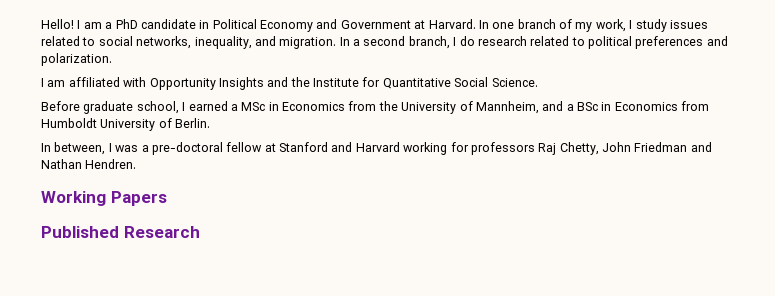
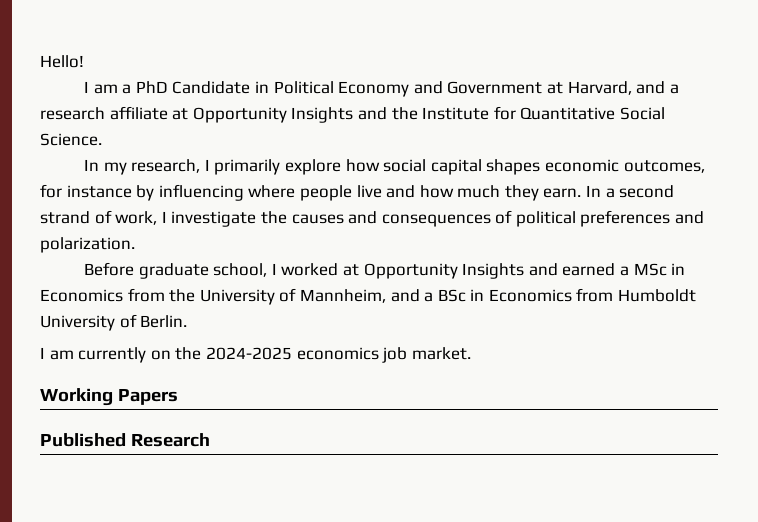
(74, 24) none -> (84, 61) //
[140,19,196,29] candidate -> [172,81,251,94] Candidate
[428,19,708,32] [41,36,728,49] [41,53,112,66] [41,77,147,87] Harvard. In one branch of my work, I study issues related to social networks, inequality, and migration. In a second branch, I do research related to political preferences and polarization. // I am affiliated with -> [567,81,679,95] [40,106,189,120] Harvard, and a research affiliate at
(538, 82) none -> [84,159,705,175] [40,184,675,201] [40,210,705,227] [40,237,135,253] // In my research, I primarily explore how social capital shapes economic outcomes, for instance by influencing where people live and how much they earn. In a second strand of work, I investigate the causes and consequences of political preferences and polarization.
(186, 106) none -> [281,263,558,279] worked at Opportunity Insights and
[41,142,712,155] [41,159,137,169] In between, I was a pre-doctoral fellow at Stanford and Harvard working for professors Raj Chetty, John Friedman and Nathan Hendren. -> [40,347,471,363] I am currently on the 2024-2025 economics job market.

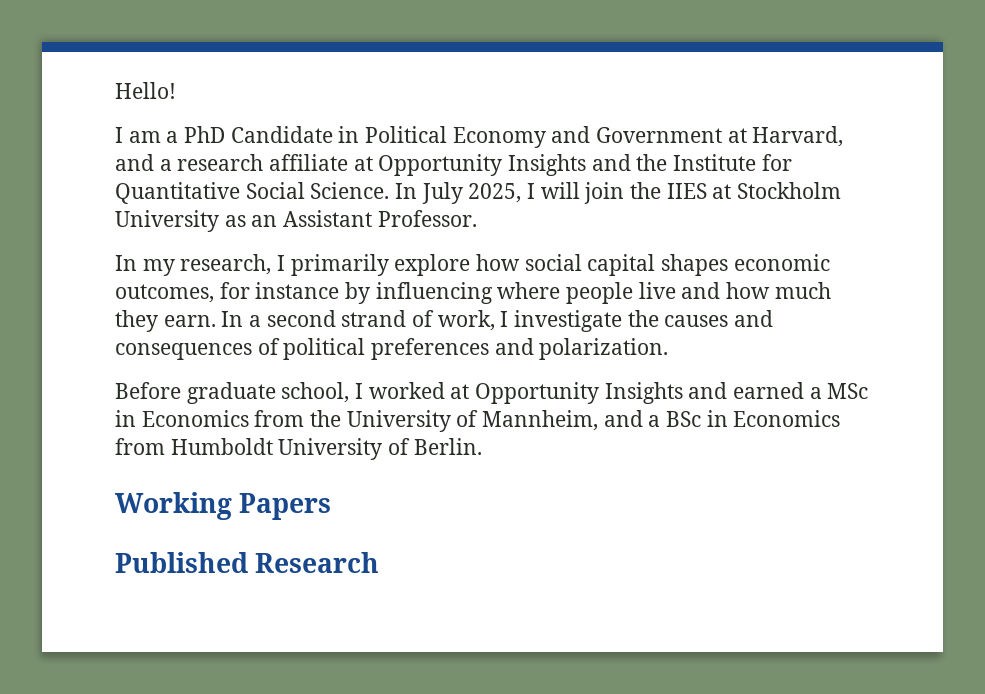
(102, 139) none -> [395,182,842,204] [115,210,477,232] In July 2025, I will join the IIES at Stockholm University as an Assistant Professor.
[40,347,471,363] // I am currently on the 2024-2025 economics job market. -> (482, 446) none

